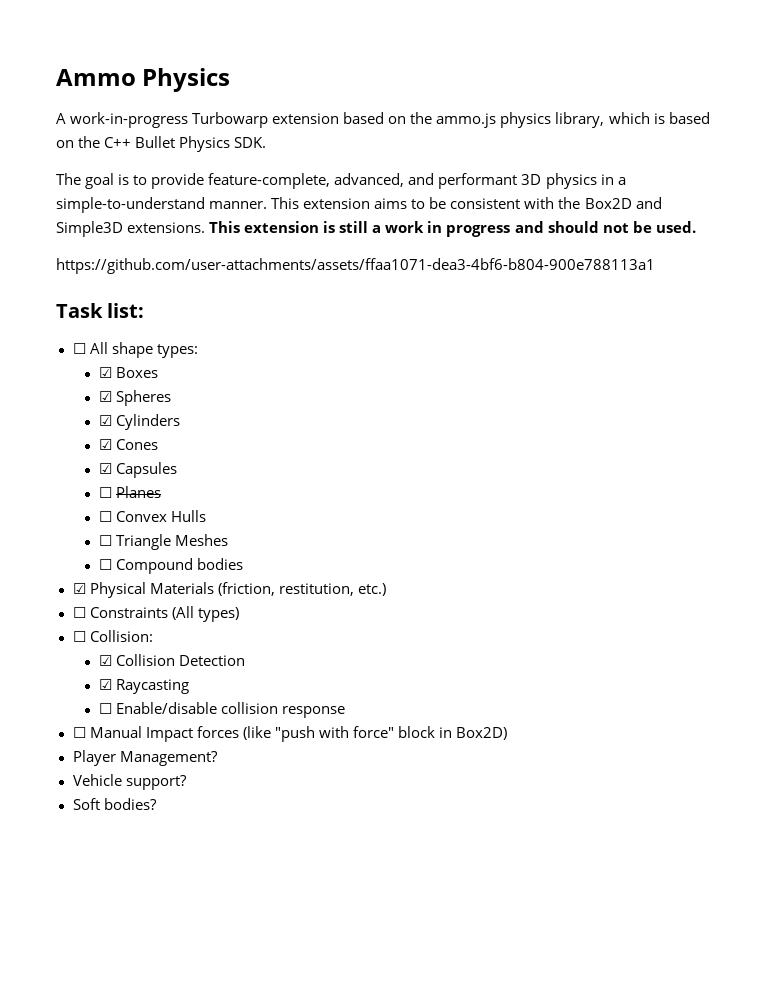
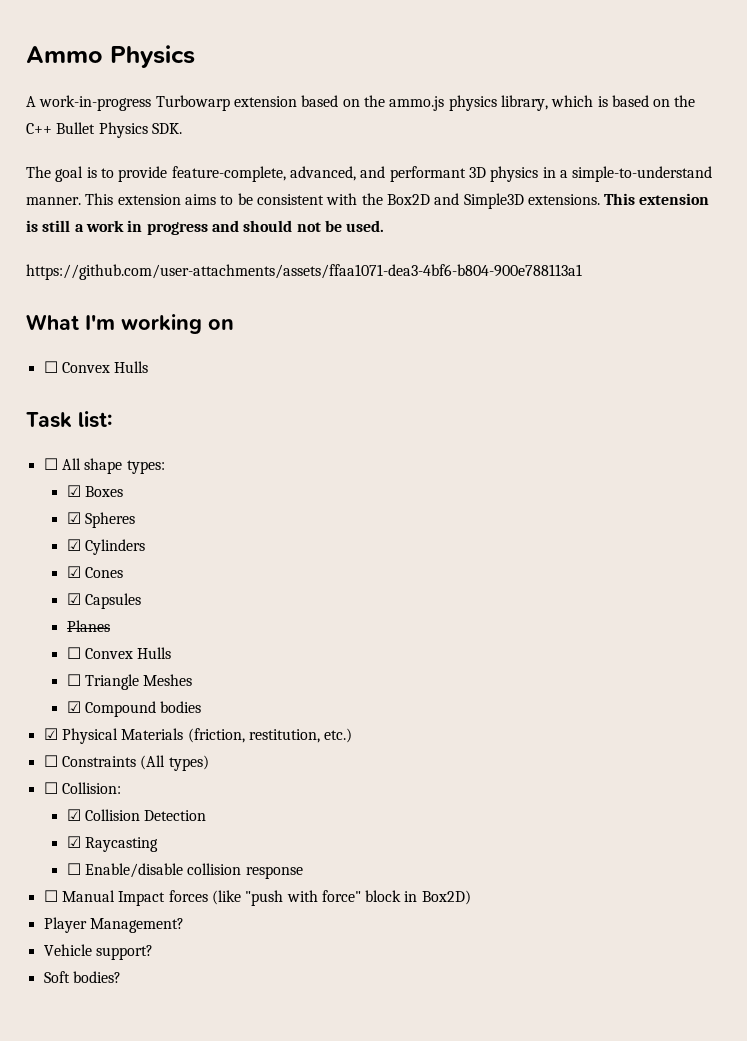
(655, 266) none -> [26,314,234,334] [43,361,149,373] // What I'm working on // ☐ Convex Hulls
[98,487,112,498] ☐ -> (141, 601) none
[98,559,112,570] ☐ -> [66,701,81,713] ☑

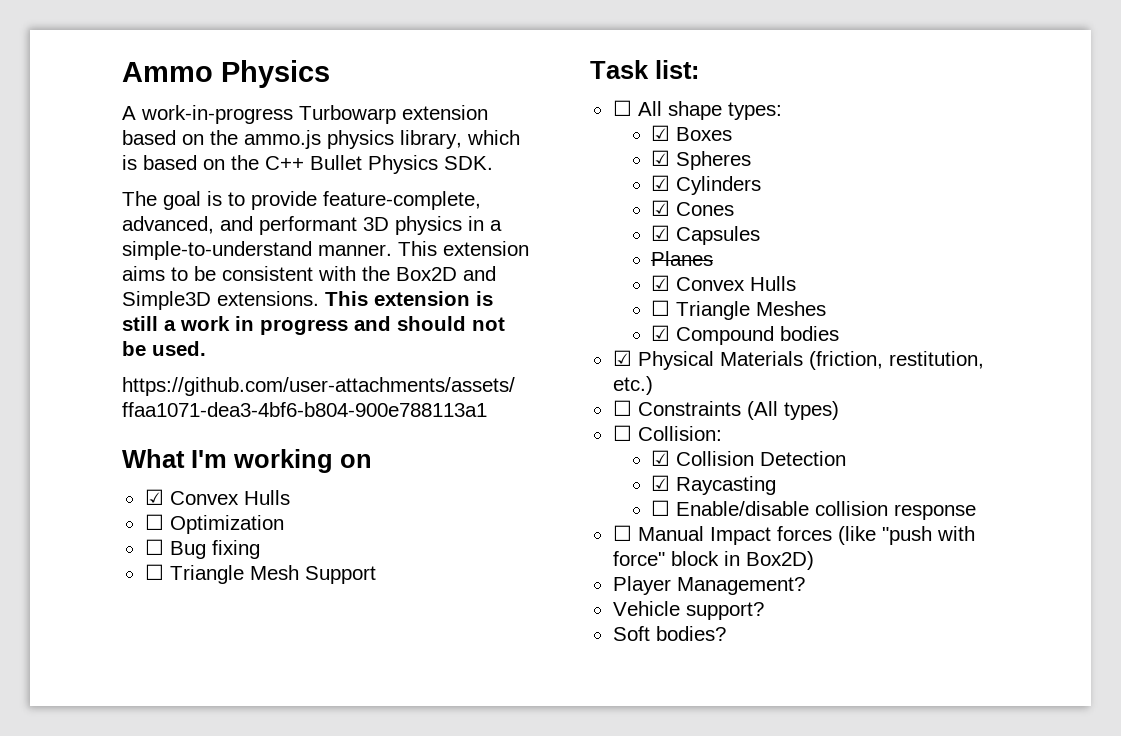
[43,361,149,373] ☐ Convex Hulls -> [144,489,290,505] [144,514,284,534] [144,539,260,559] [144,564,376,584] ☑ Convex Hulls // ☐ Optimization // ☐ Bug fixing // ☐ Triangle Mesh Support
[66,647,81,659] ☐ -> [651,275,671,291] ☑

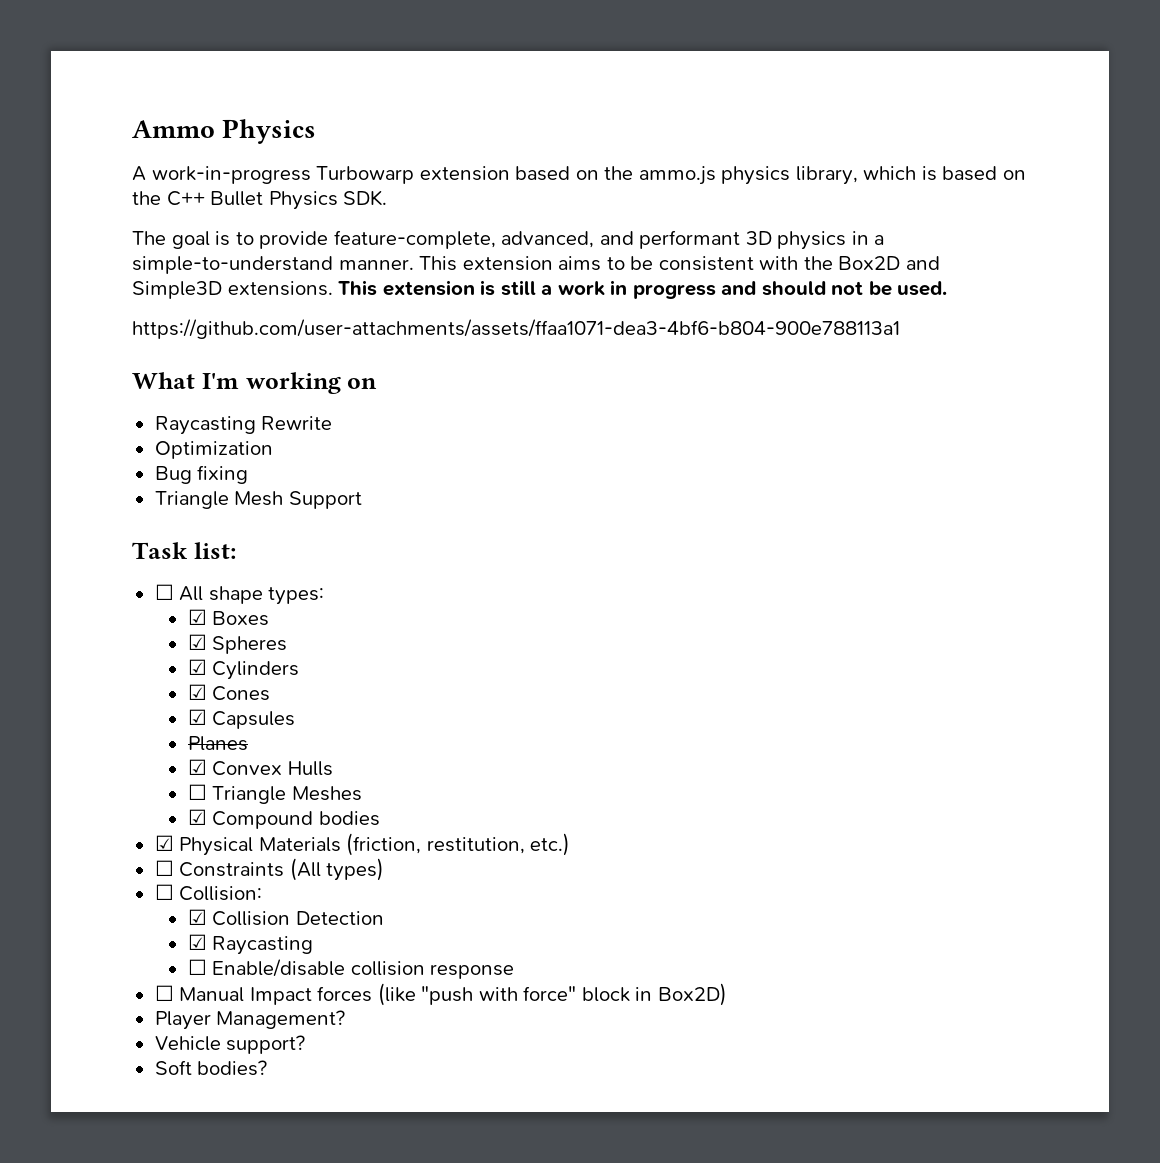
[144,489,290,505] [144,514,164,530] ☑ Convex Hulls // ☐ -> [154,416,333,435] Raycasting Rewrite //
[144,539,164,555] ☐ -> (273, 450) none
[144,564,164,580] ☐ -> (249, 474) none

